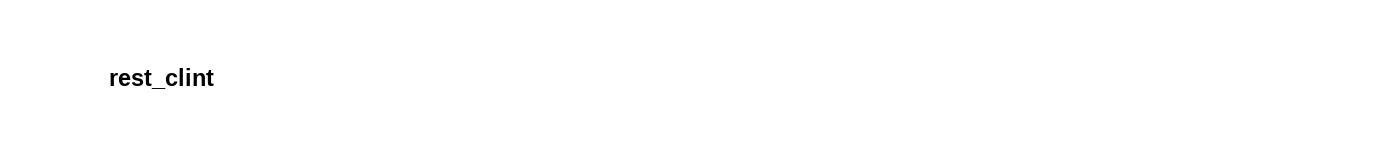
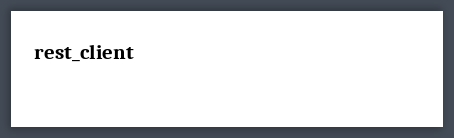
[109,68,214,89] rest_clint -> [34,44,134,62] rest_client

